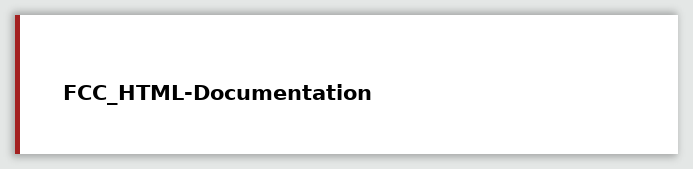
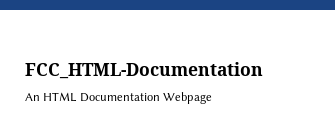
(372, 94) none -> [25,92,213,104] // An HTML Documentation Webpage

